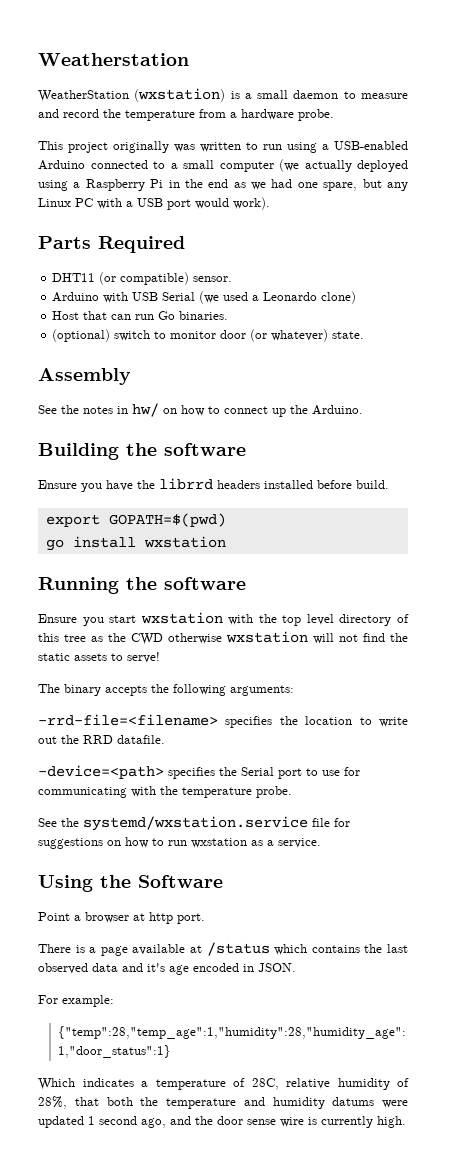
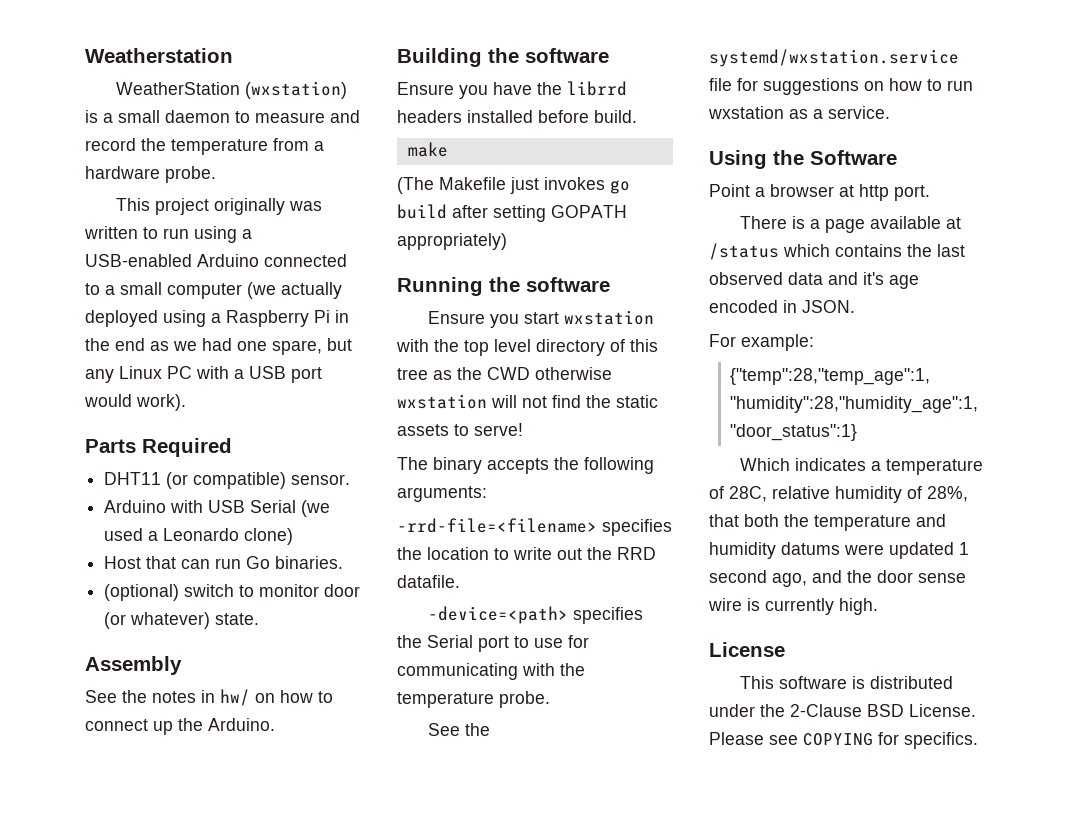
[45,513,226,527] [45,536,226,551] export GOPATH=$(pwd) // go install wxstation -> [407,142,448,157] [397,177,630,194] [397,204,627,222] [397,233,507,250] make // (The Makefile just invokes go build after setting GOPATH appropriately)
(406, 1122) none -> [709,642,785,657] [740,676,954,689] [709,704,976,717] [709,732,978,749] // License // This software is distributed under the 2-Clause BSD License. Please see COPYING for specifics.

